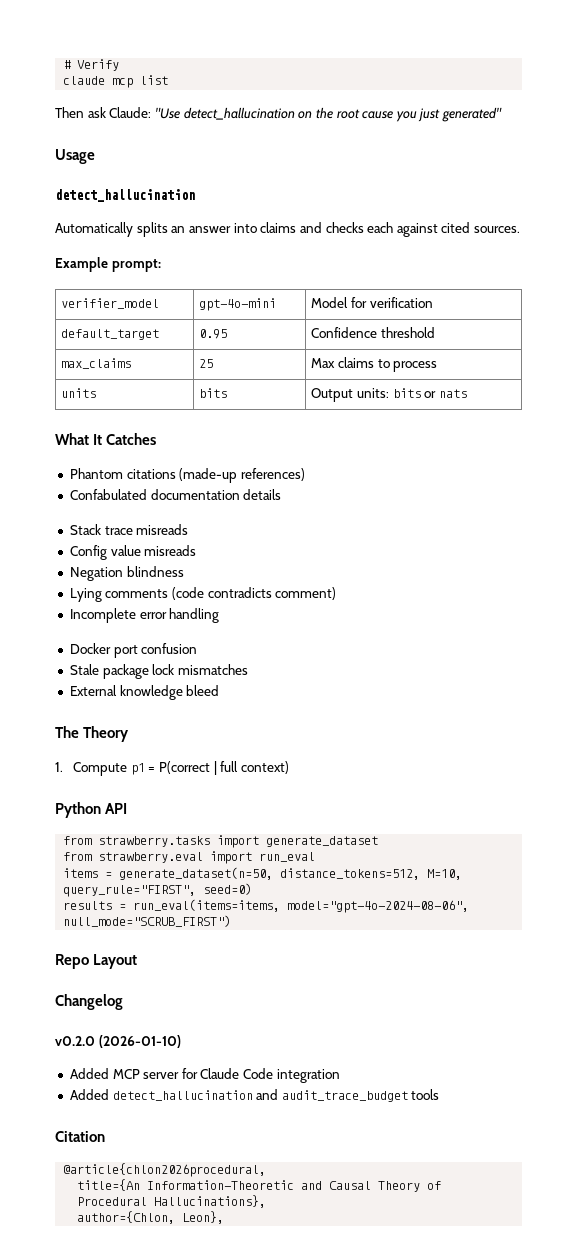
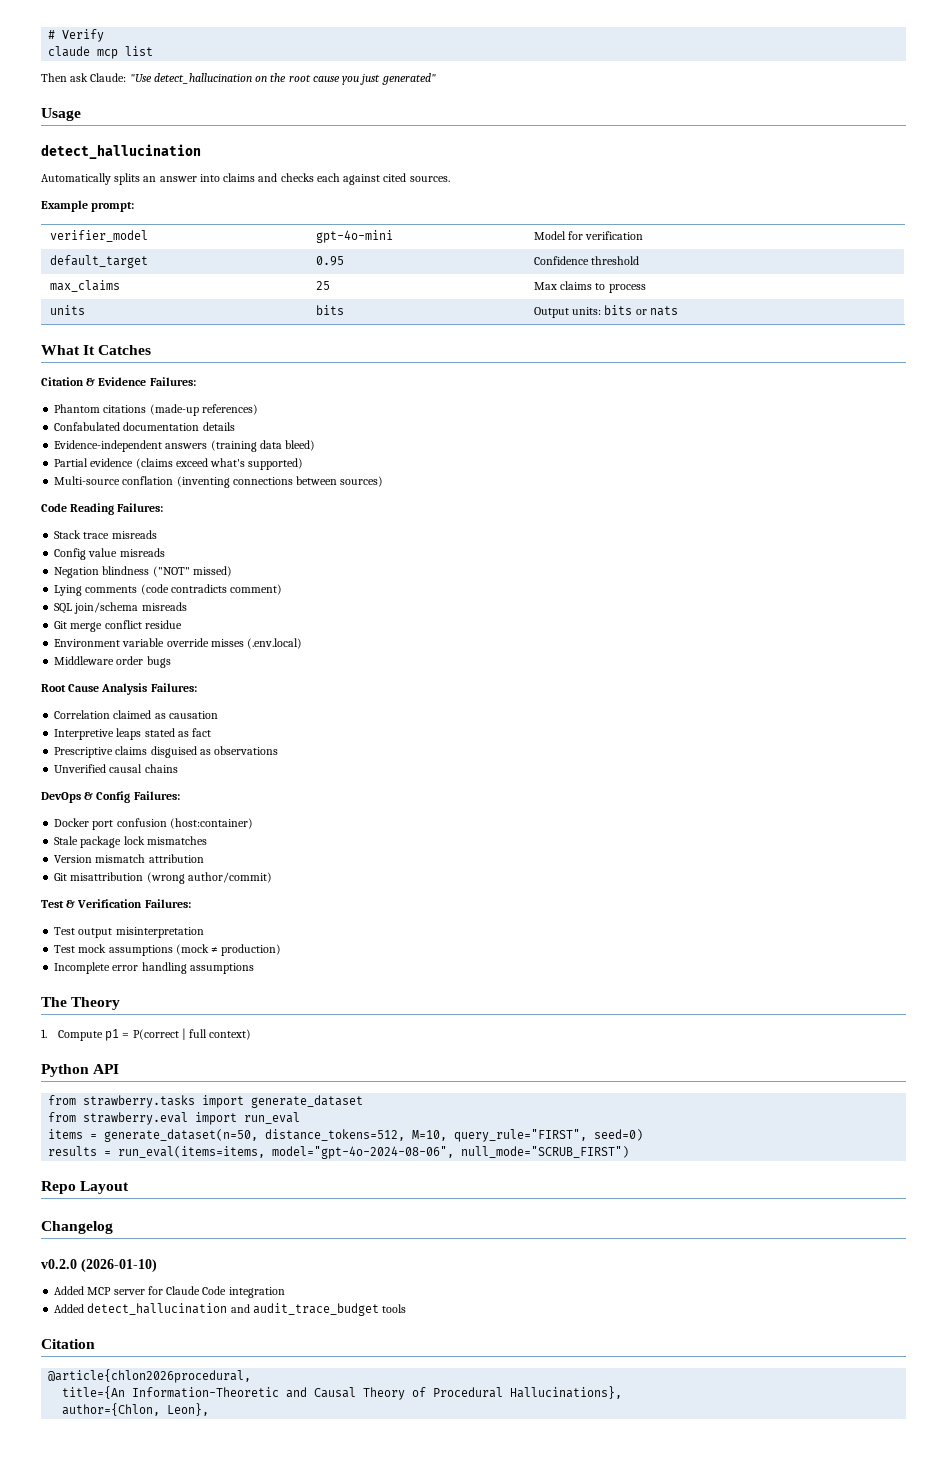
(157, 439) none -> [41,377,196,386] // Citation & Evidence Failures:
(282, 494) none -> [54,440,316,452] [54,458,304,470] [54,476,384,488] [41,503,164,515] // Evidence-independent answers (training data bleed) // Partial evidence (claims exceed what's supported) // Multi-source conflation (inventing connections between sources) // Code Reading Failures:
(184, 571) none -> [152,566,232,577] ("NOT" missed)
[69,608,220,623] Incomplete error handling -> [54,602,187,614] [54,620,182,632] [54,638,303,649] [54,656,171,668] [41,683,197,695] [54,710,218,719] [54,728,212,740] [54,746,279,758] [54,764,178,773] [41,791,180,803] SQL join/schema misreads // Git merge conflict residue // Environment variable override misses (.env.local) // Middleware order bugs // Root Cause Analysis Failures: // Correlation claimed as causation // Interpretive leaps stated as fact // Prescriptive claims disguised as observations // Unverified causal chains // DevOps & Config Failures:
(198, 648) none -> [169,818,253,829] (host:container)
[69,685,220,700] External knowledge bleed -> [54,854,204,863] [54,872,272,884] [41,899,191,908] [54,927,204,938] [54,944,282,956] [54,962,254,974] Version mismatch attribution // Git misattribution (wrong author/commit) // Test & Verification Failures: // Test output misinterpretation // Test mock assumptions (mock ≠ production) // Incomplete error handling assumptions

